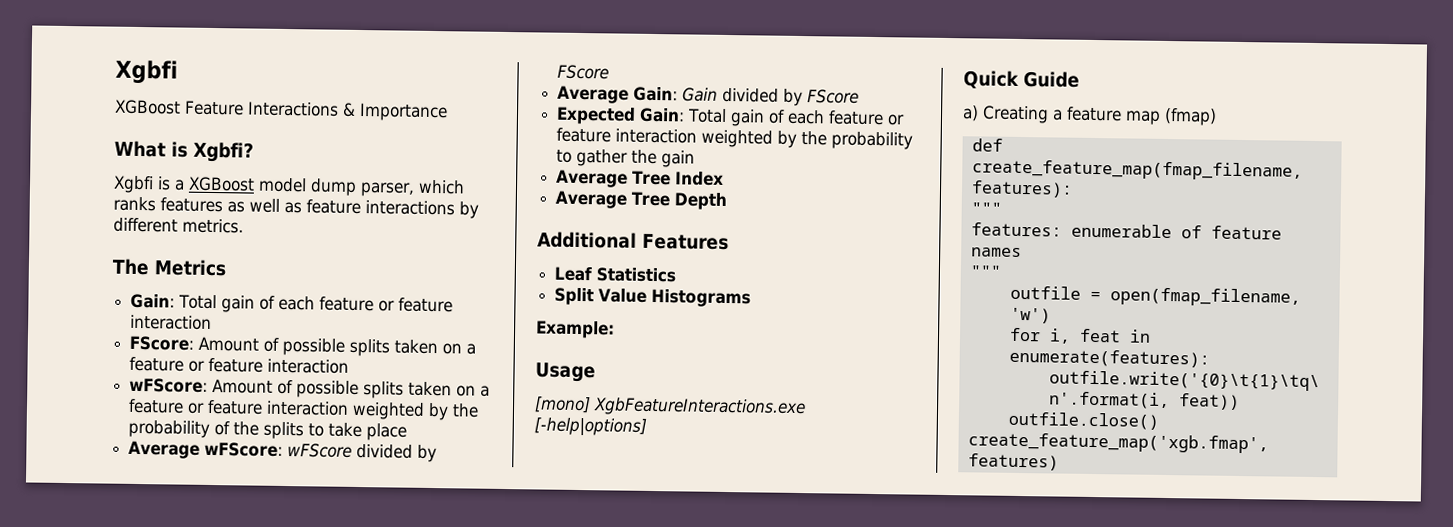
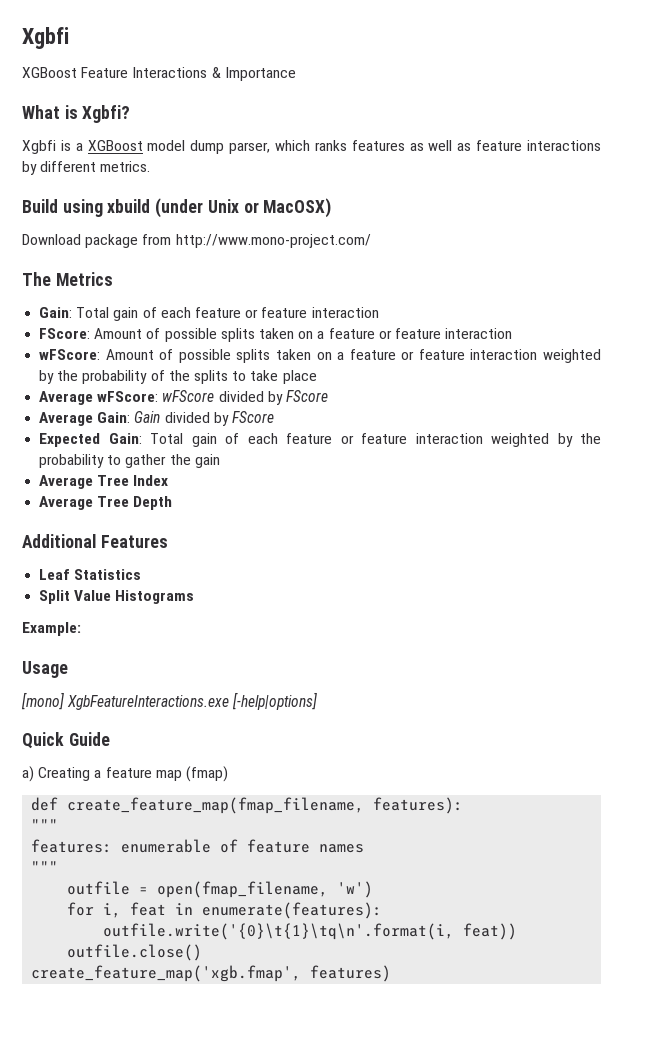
(244, 226) none -> [22,198,332,218] [22,234,371,248] // Build using xbuild (under Unix or MacOSX) // Download package from http://www.mono-project.com/

